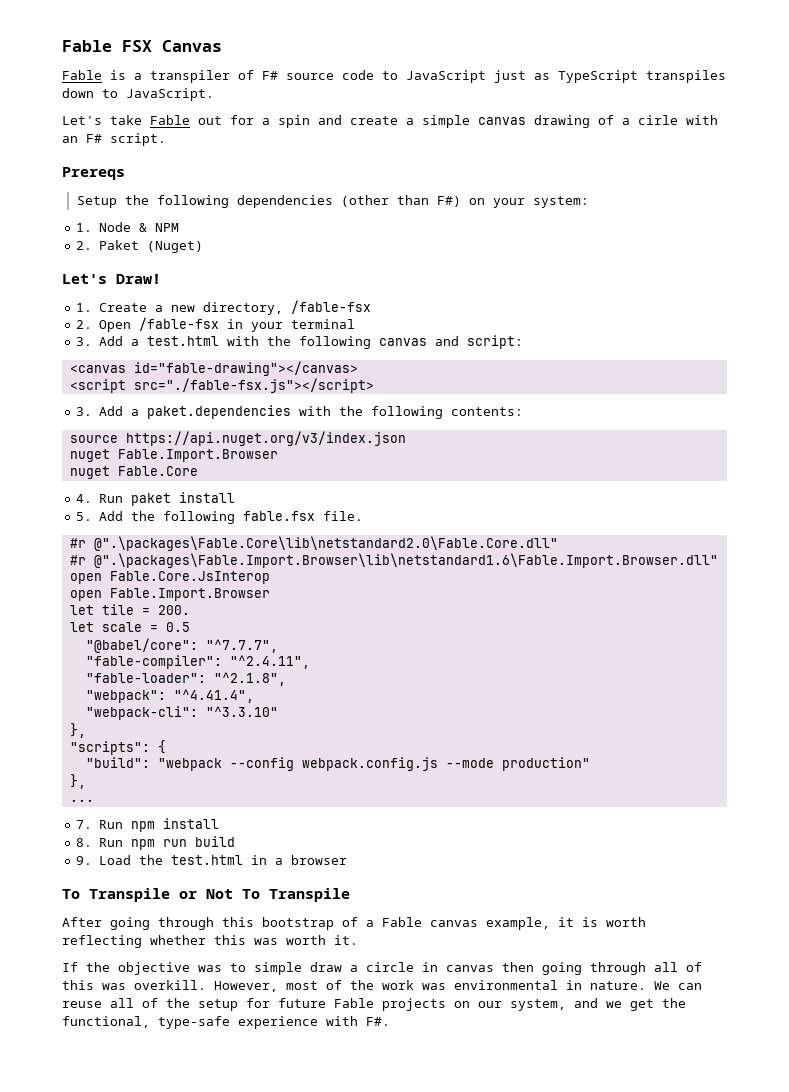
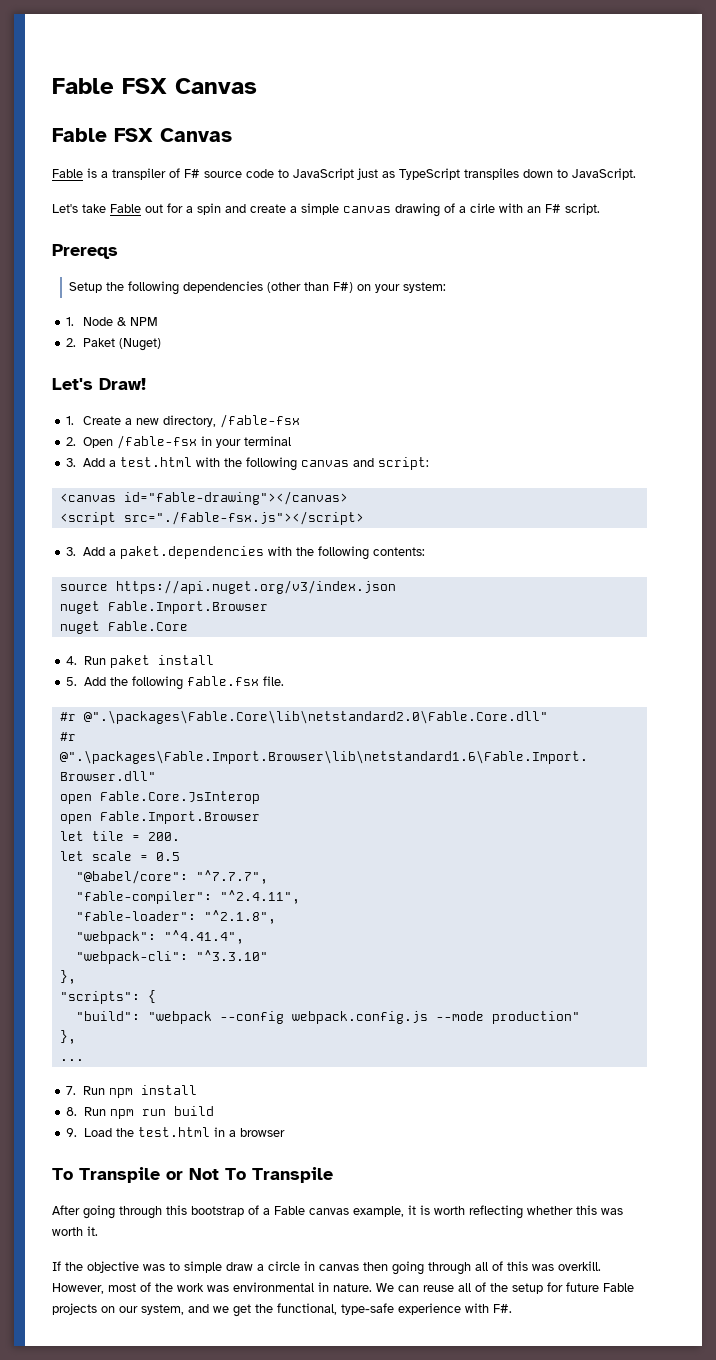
[62,40,222,52] Fable FSX Canvas -> [52,78,257,94] [52,128,232,142] Fable FSX Canvas // Fable FSX Canvas

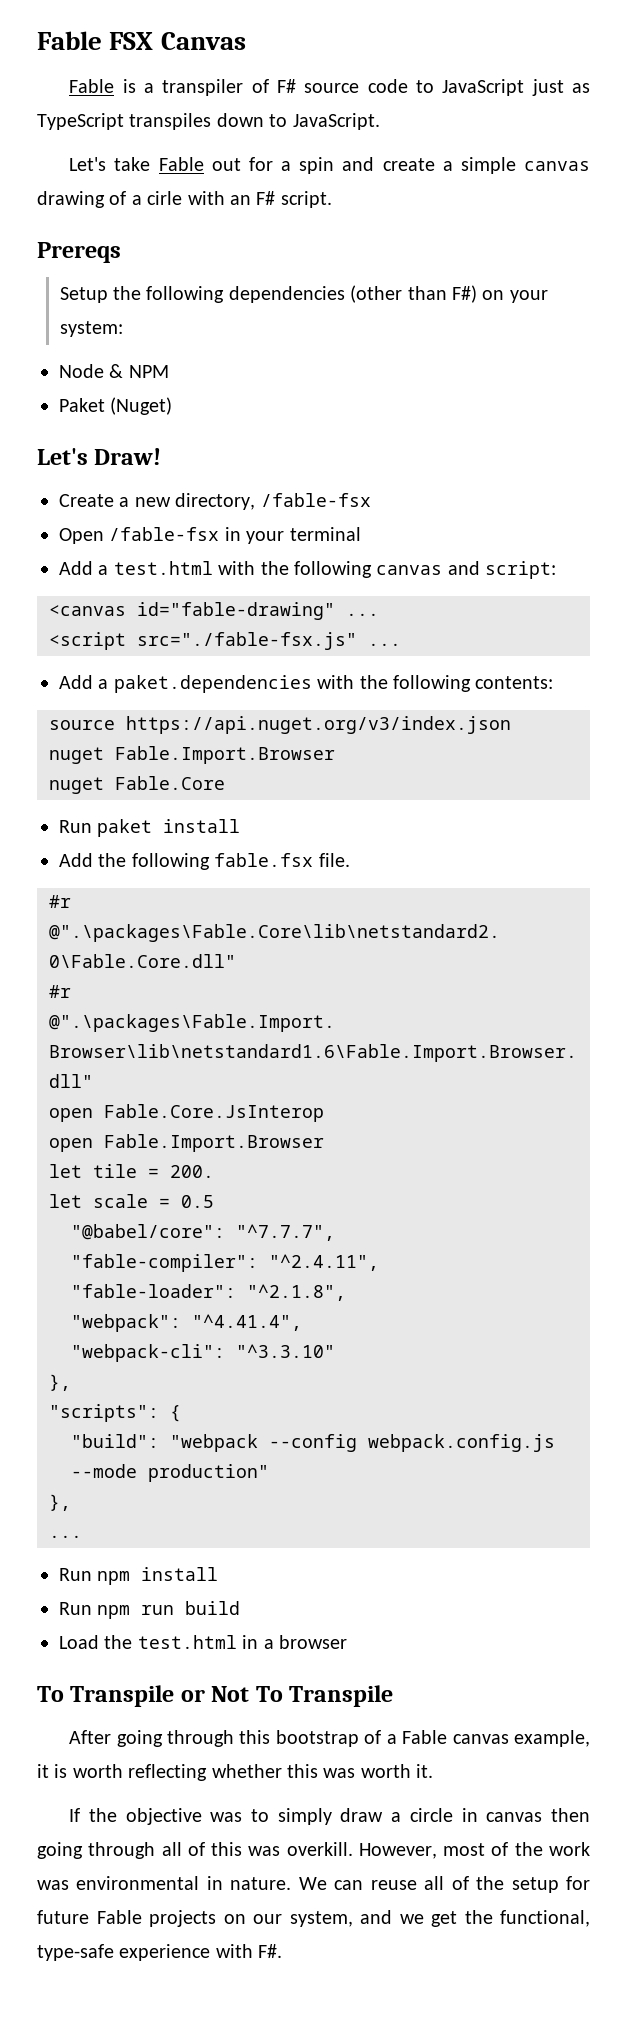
[52,78,257,94] [52,128,232,142] Fable FSX Canvas // Fable FSX Canvas -> [37,31,246,50] Fable FSX Canvas
[66,317,75,326] 1. -> (123, 329) none
[66,338,77,347] 2. -> (169, 371) none
[66,416,75,425] 1. -> (162, 456) none
[66,437,77,446] 2. -> (371, 500) none
[66,458,77,467] 3. -> (361, 534) none
[123,491,348,505] id="fable-drawing"></canvas> -> [137,602,379,620] id="fable-drawing" ...
[123,511,364,525] [66,547,77,556] src="./fable-fsx.js"></script> // 3. -> [137,632,401,650] src="./fable-fsx.js" ... //
[66,656,78,665] 4. -> (225, 783) none
[66,677,78,686] 5. -> (241, 826) none
[66,1086,77,1095] 7. -> (82, 1536) none
[66,1107,78,1116] 8. -> (219, 1574) none
[66,1128,78,1137] 9. -> (241, 1608) none
[184,1261,222,1273] simple -> [277,1808,332,1825] simply

